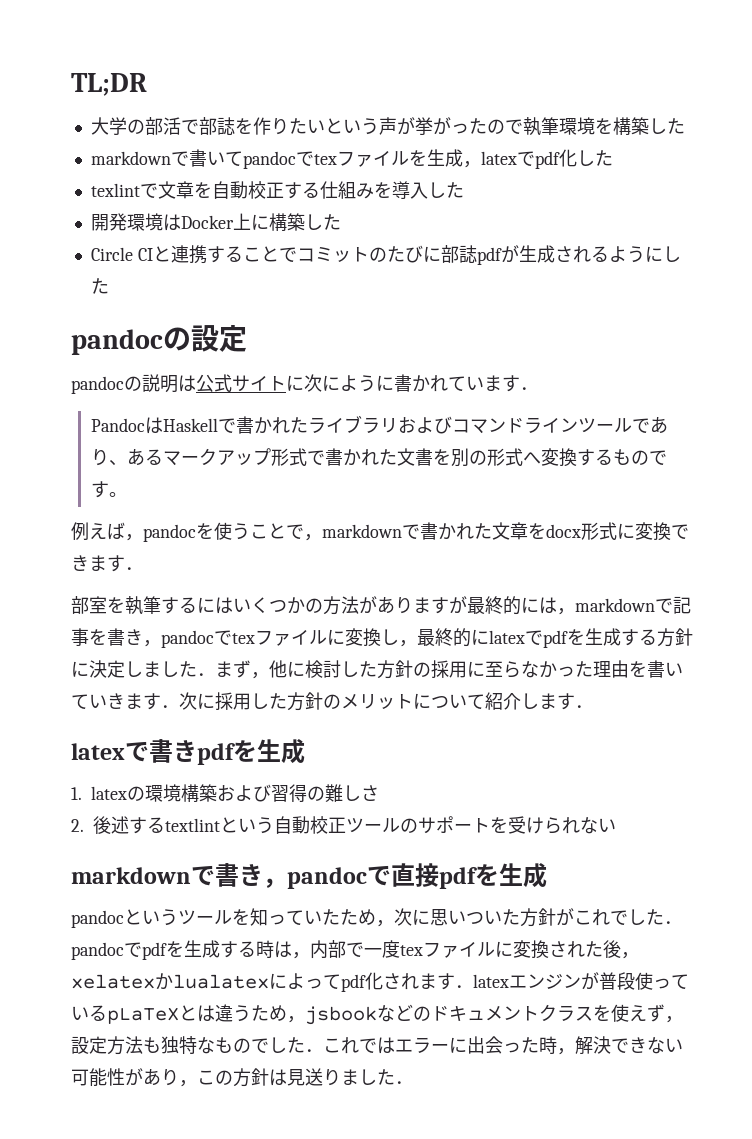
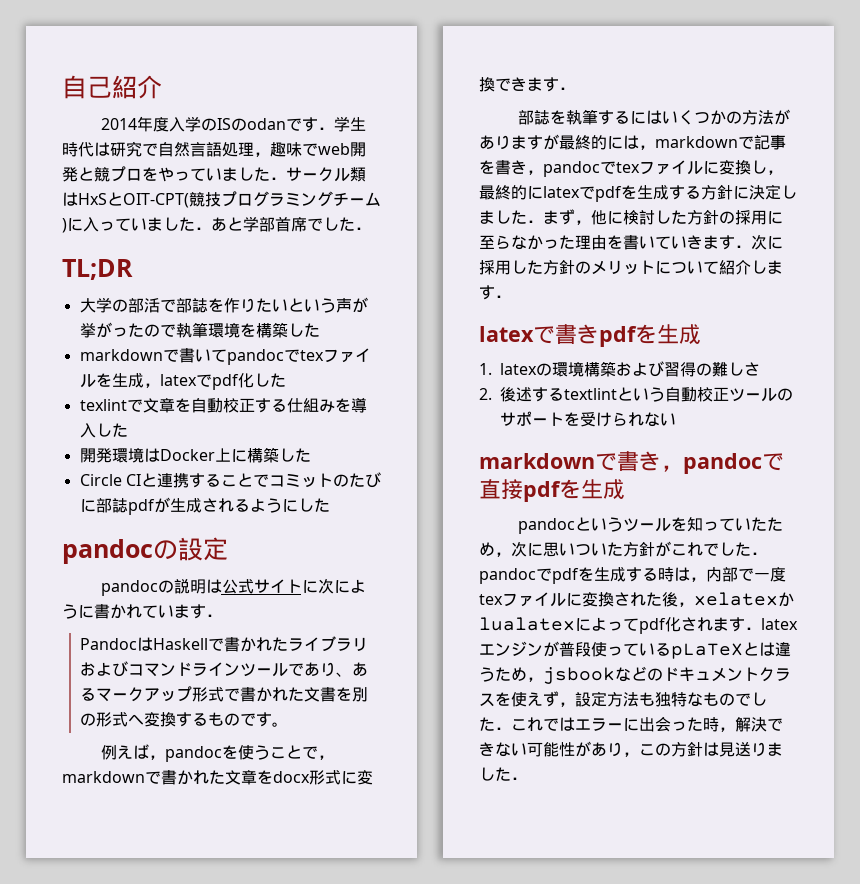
(71, 84) none -> [62,75,162,99] [100,116,366,132] [62,141,366,157] [62,166,366,182] [62,191,381,208] [62,216,371,233] 自己紹介 // 2014年度入学のISのodanです．学生時代は研究で自然言語処理，趣味でweb開発と競プロをやっていました．サークル類はHxSとOIT-CPT(競技プログラミングチーム)に入っていました．あと学部首席でした． //
[89,596,107,614] 室 -> [533,110,550,125] 誌

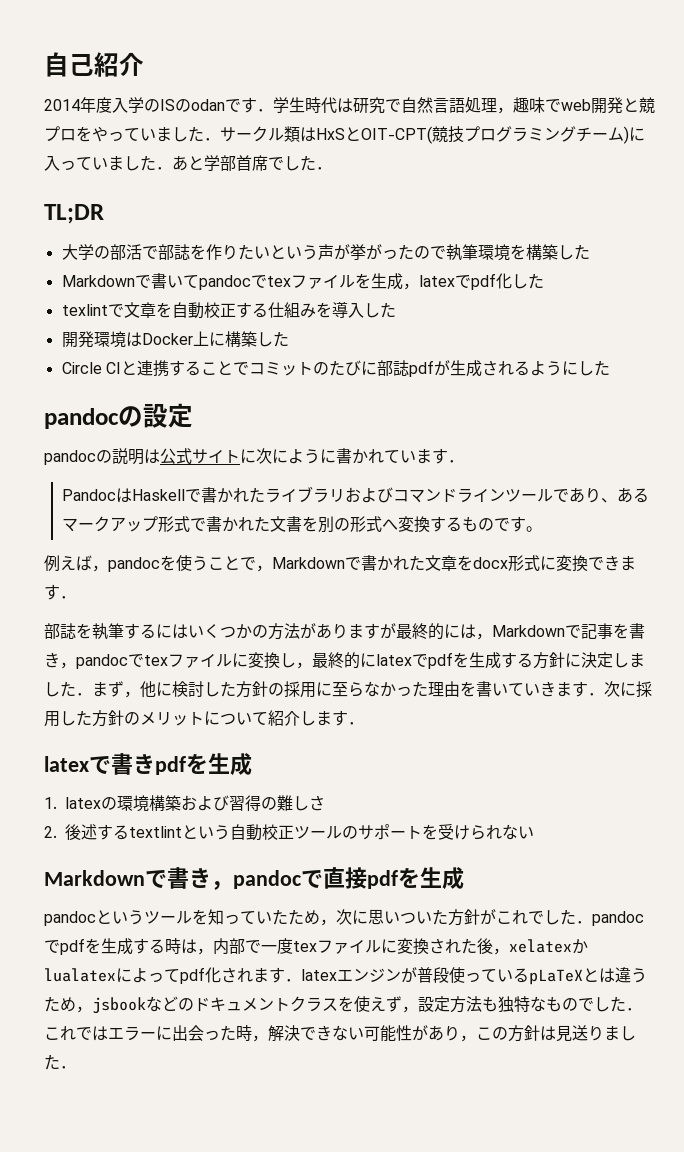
[79,349,163,361] markdown -> [61,275,135,287] Markdown
[62,771,145,783] markdown -> [272,557,345,569] Markdown
[655,136,738,148] markdown -> [492,625,565,637] Markdown
[479,453,595,469] markdown -> [44,870,145,886] Markdown

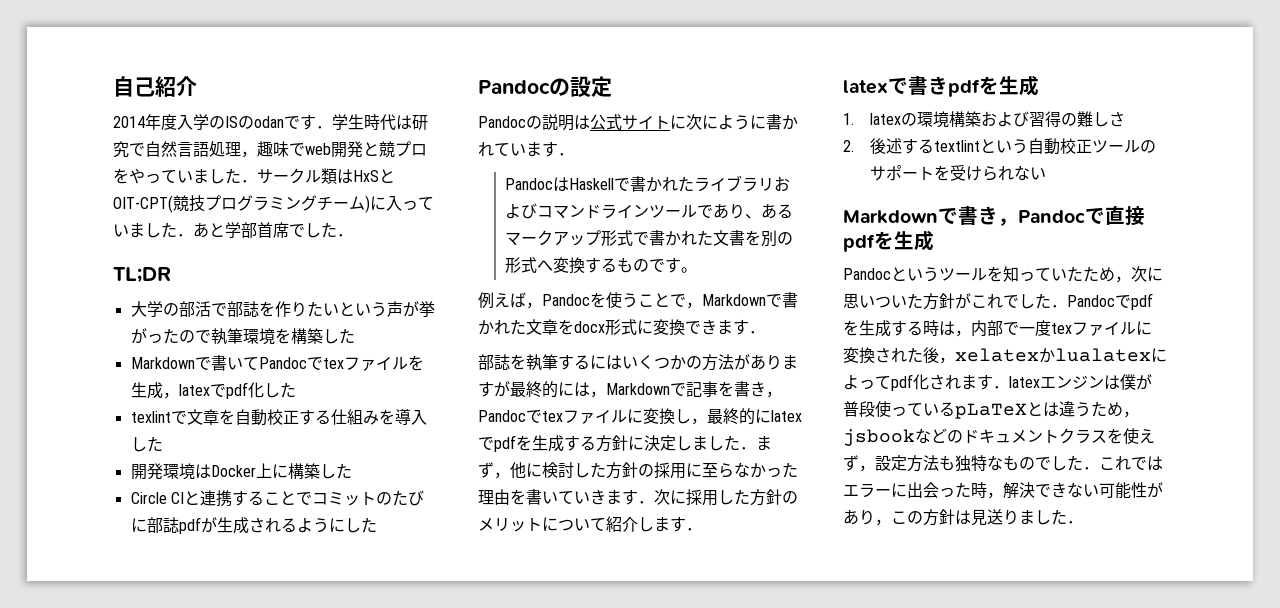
[198,275,251,290] pandoc -> [258,357,307,369] Pandoc
[44,408,119,429] pandoc -> [478,80,550,94] Pandoc
[44,450,96,465] pandoc -> [478,116,526,128] Pandoc
[108,557,160,572] pandoc -> [542,294,590,306] Pandoc
[76,654,128,669] pandoc -> [478,410,526,422] Pandoc
[233,870,301,889] pandoc -> [1018,210,1085,223] Pandoc
[44,911,96,926] pandoc -> [843,268,891,280] Pandoc
[592,911,644,926] pandoc -> [1067,295,1115,307] Pandoc
(401, 975) none -> [1104,374,1136,390] は僕

